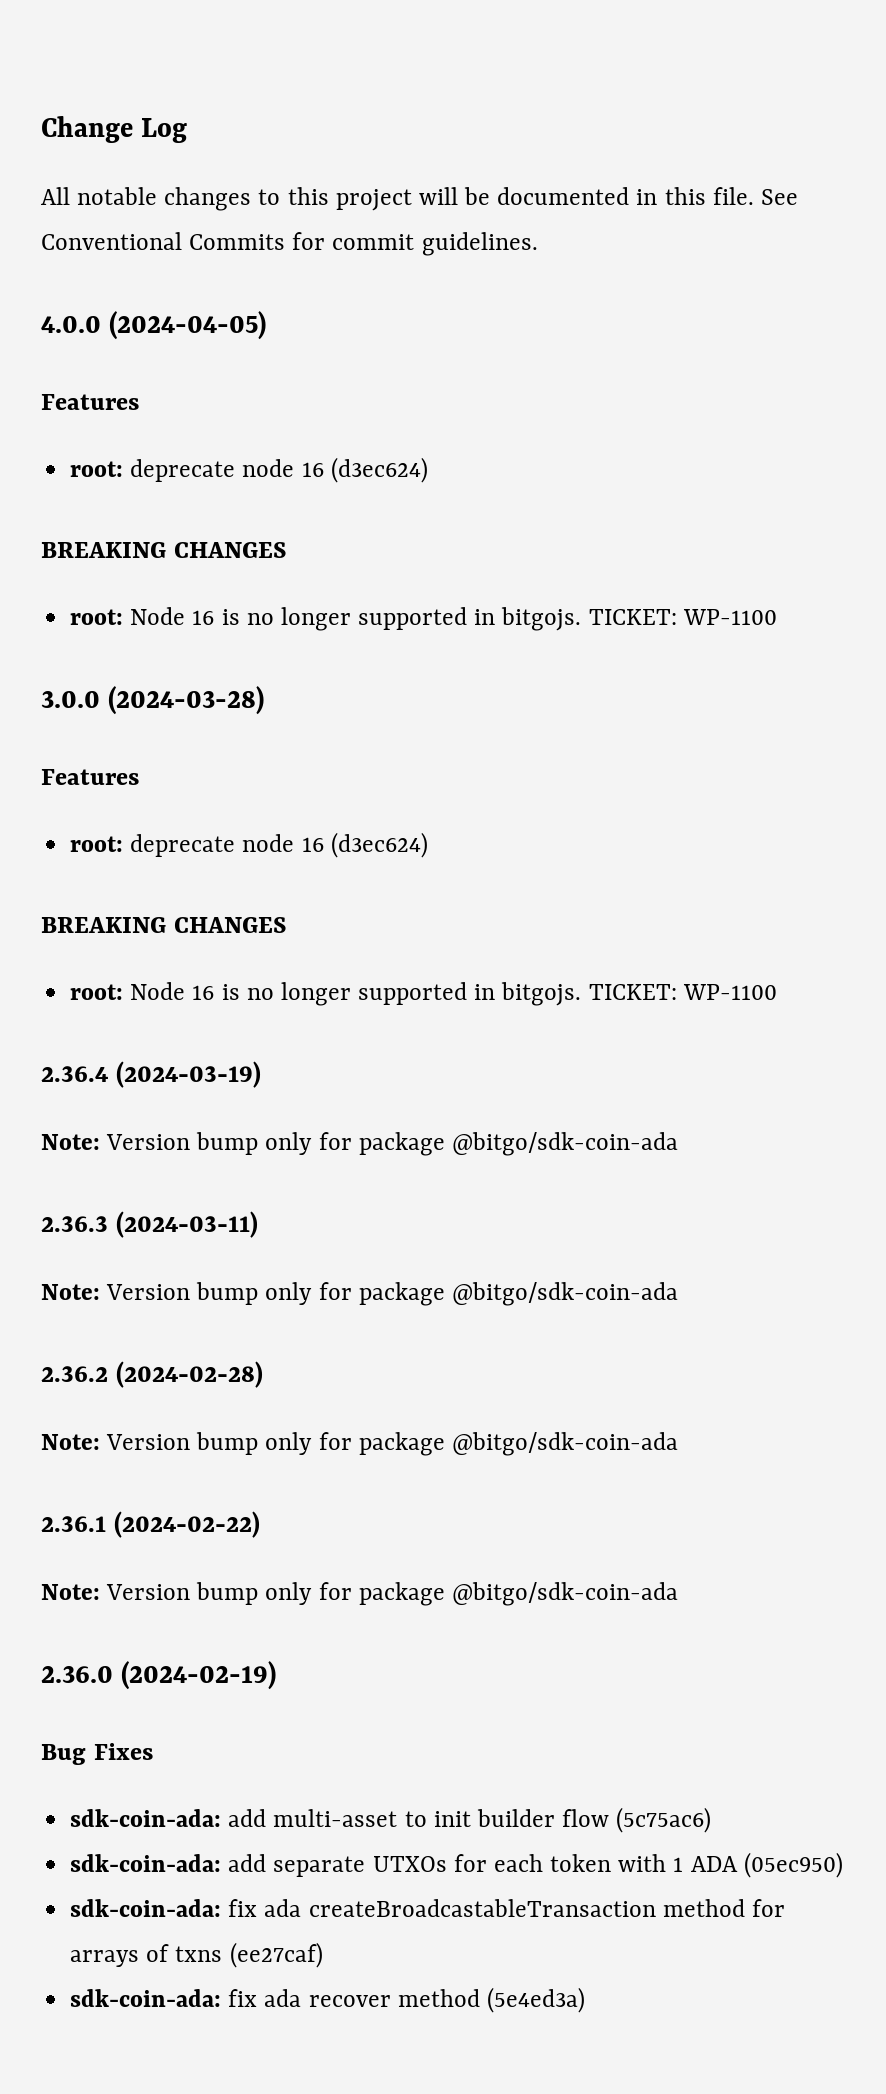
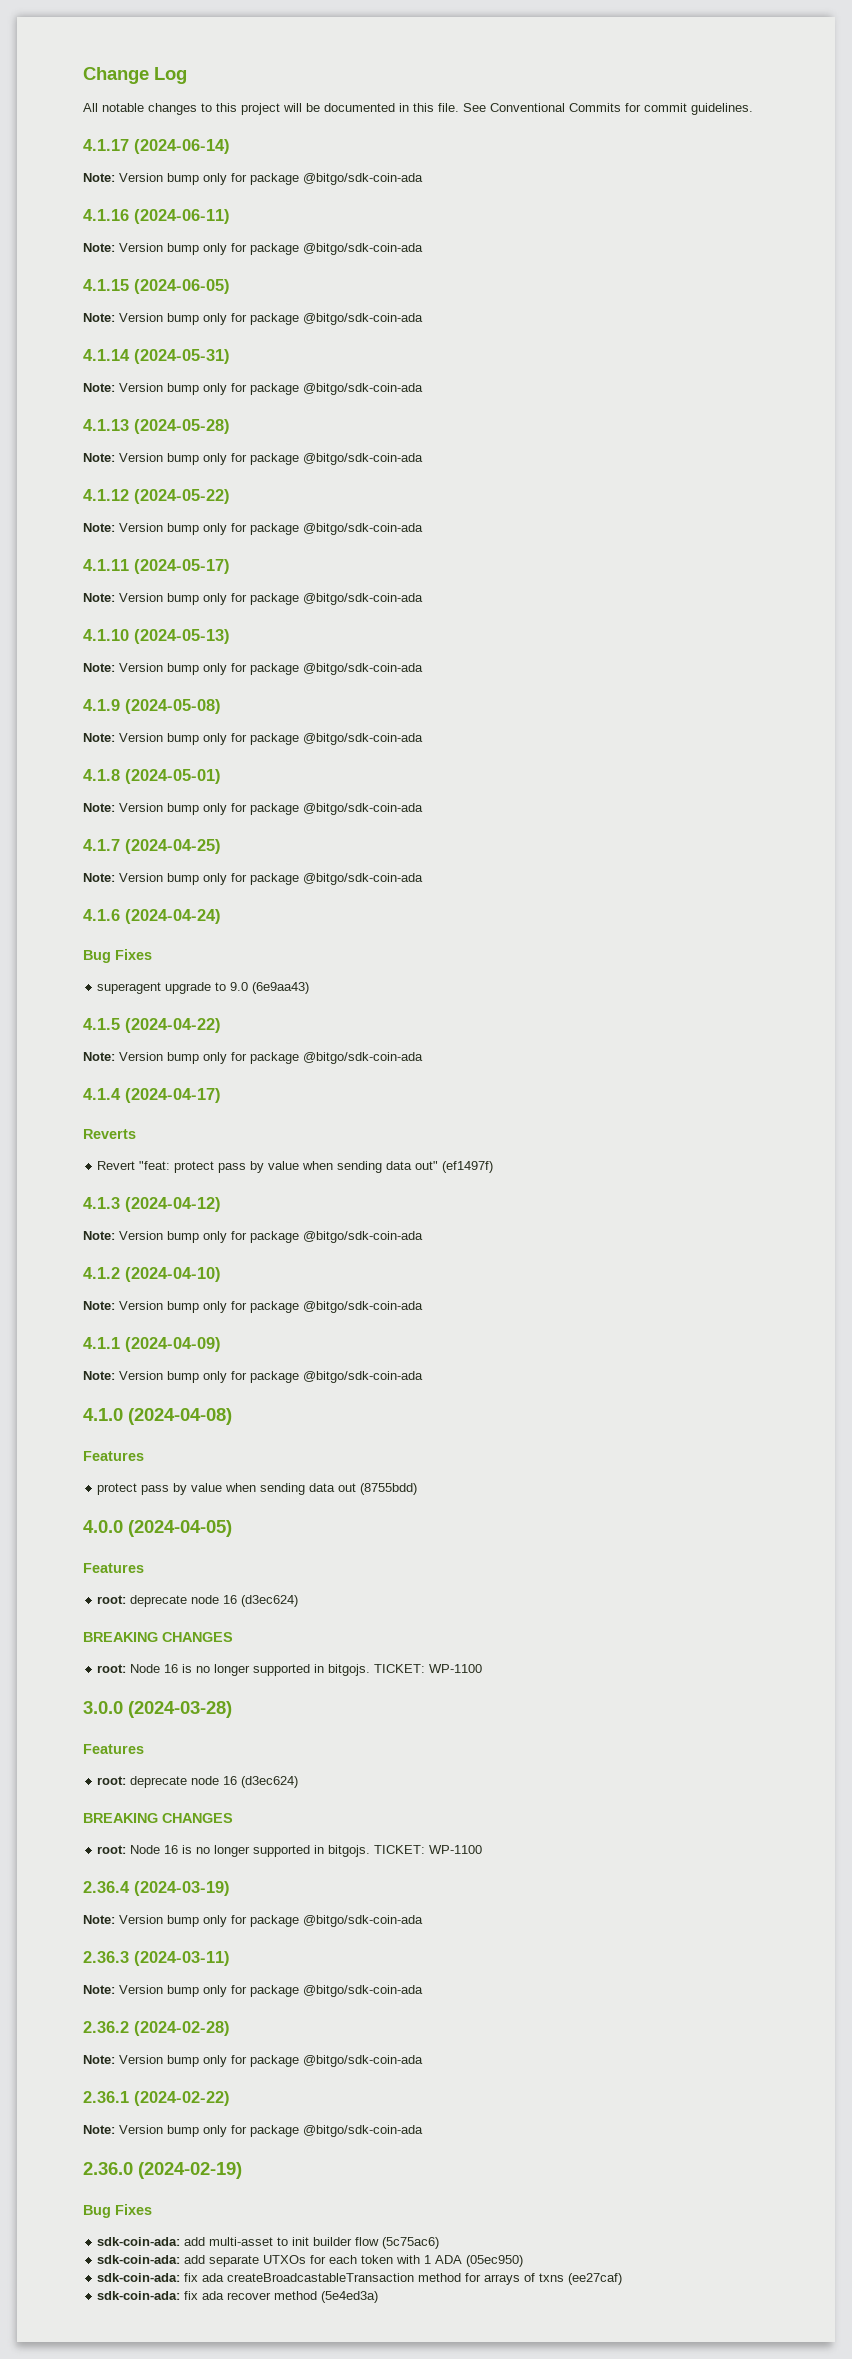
(538, 244) none -> [83,139,230,154] [83,173,423,185] [83,209,230,224] [83,243,423,255] [83,279,230,294] [83,313,423,325] [83,349,230,364] [83,383,423,395] [83,419,230,434] [83,453,423,465] [83,489,230,504] [83,523,423,535] [83,559,230,574] [83,593,423,605] [83,629,230,644] [83,663,423,675] [83,699,221,714] [83,733,423,745] [83,769,221,784] [83,803,423,815] [83,839,221,854] [83,873,423,885] [83,909,221,924] [83,949,152,963] [97,982,310,994] [83,1018,221,1033] [83,1052,423,1064] [83,1088,221,1103] [83,1129,136,1139] [97,1161,494,1173] [83,1197,221,1212] [83,1231,423,1243] [83,1267,221,1282] [83,1301,423,1313] [83,1337,221,1352] [83,1371,423,1383] [83,1408,232,1425] [83,1451,144,1461] [97,1483,418,1495] // 4.1.17 (2024-06-14) // Note: Version bump only for package @bitgo/sdk-coin-ada // 4.1.16 (2024-06-11) // Note: Version bump only for package @bitgo/sdk-coin-ada // 4.1.15 (2024-06-05) // Note: Version bump only for package @bitgo/sdk-coin-ada // 4.1.14 (2024-05-31) // Note: Version bump only for package @bitgo/sdk-coin-ada // 4.1.13 (2024-05-28) // Note: Version bump only for package @bitgo/sdk-coin-ada // 4.1.12 (2024-05-22) // Note: Version bump only for package @bitgo/sdk-coin-ada // 4.1.11 (2024-05-17) // Note: Version bump only for package @bitgo/sdk-coin-ada // 4.1.10 (2024-05-13) // Note: Version bump only for package @bitgo/sdk-coin-ada // 4.1.9 (2024-05-08) // Note: Version bump only for package @bitgo/sdk-coin-ada // 4.1.8 (2024-05-01) // Note: Version bump only for package @bitgo/sdk-coin-ada // 4.1.7 (2024-04-25) // Note: Version bump only for package @bitgo/sdk-coin-ada // 4.1.6 (2024-04-24) // Bug Fixes // superagent upgrade to 9.0 (6e9aa43) // 4.1.5 (2024-04-22) // Note: Version bump only for package @bitgo/sdk-coin-ada // 4.1.4 (2024-04-17) // Reverts // Revert "feat: protect pass by value when sending data out" (ef1497f) // 4.1.3 (2024-04-12) // Note: Version bump only for package @bitgo/sdk-coin-ada // 4.1.2 (2024-04-10) // Note: Version bump only for package @bitgo/sdk-coin-ada // 4.1.1 (2024-04-09) // Note: Version bump only for package @bitgo/sdk-coin-ada // 4.1.0 (2024-04-08) // Features // protect pass by value when sending data out (8755bdd)

